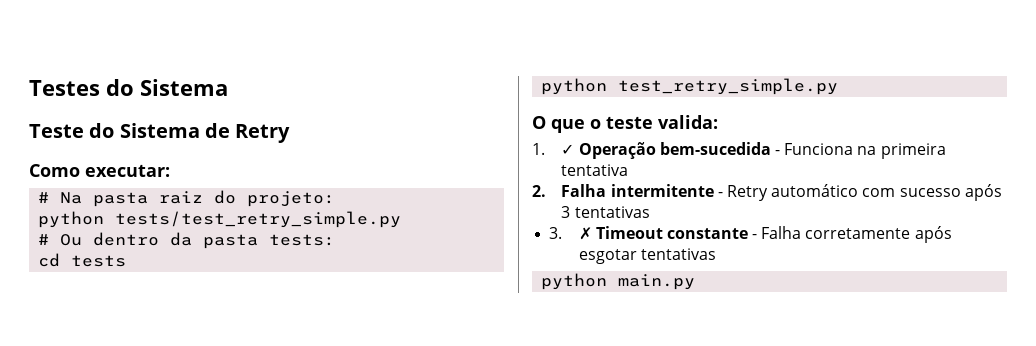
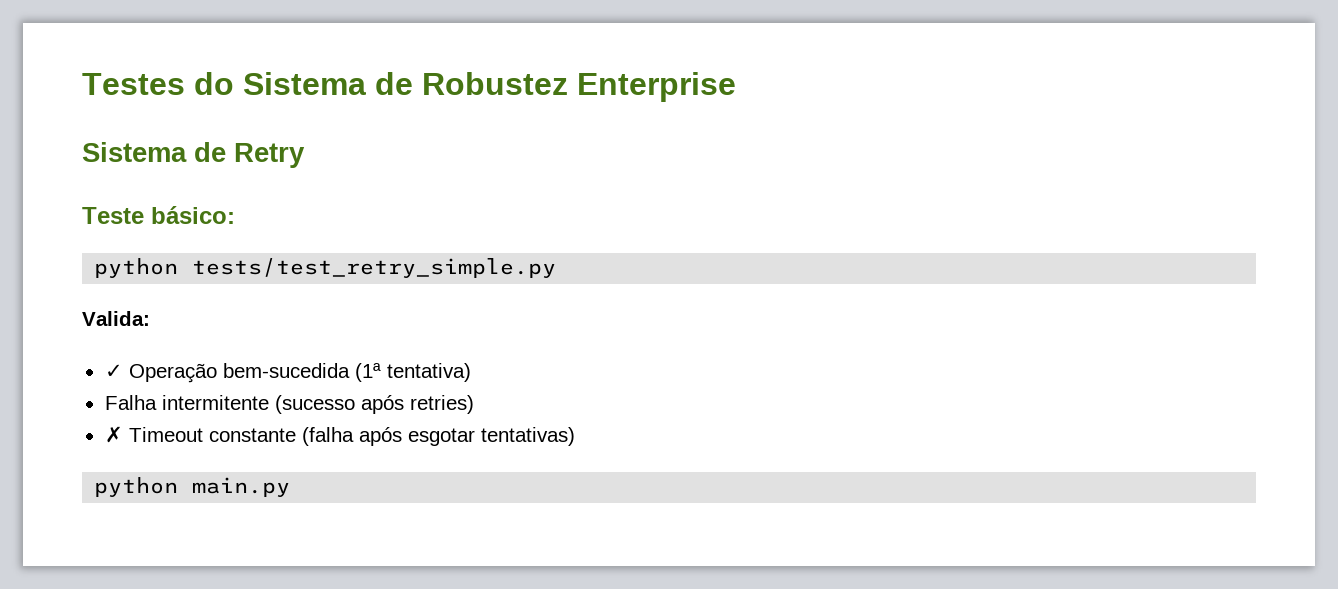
[29,123,115,138] // Teste do -> [375,72,736,102] de Robustez Enterprise //
[29,164,170,177] [38,190,336,207] [38,211,402,228] [38,232,336,249] [38,253,127,267] [541,78,839,95] [532,115,718,133] [532,142,946,159] [561,164,629,176] [532,184,1002,201] [561,206,650,218] [549,226,911,240] Como executar: // # Na pasta raiz do projeto: // python tests/test_retry_simple.py // # Ou dentro da pasta tests: // cd tests // python test_retry_simple.py // O que o teste valida: // 1. ✓ Operação bem-sucedida - Funciona na primeira tentativa // 2. Falha intermitente - Retry automático com sucesso após 3 tentativas // 3. ✗ Timeout constante - Falha corretamente -> [82,206,235,224] [94,258,557,278] [82,311,150,326] [104,363,471,383] [104,395,474,414] [104,426,354,446] Teste básico: // python tests/test_retry_simple.py // Valida: // ✓ Operação bem-sucedida (1ª tentativa) // Falha intermitente (sucesso após retries) // ✗ Timeout constante (falha
[640,248,716,260] tentativas -> [480,427,575,446] tentativas)

